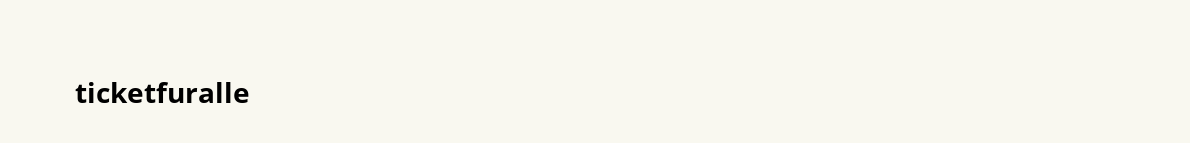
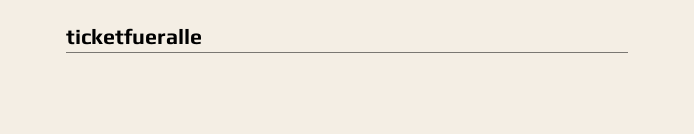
[75,82,250,103] ticketfuralle -> [66,28,202,45] ticketfueralle

